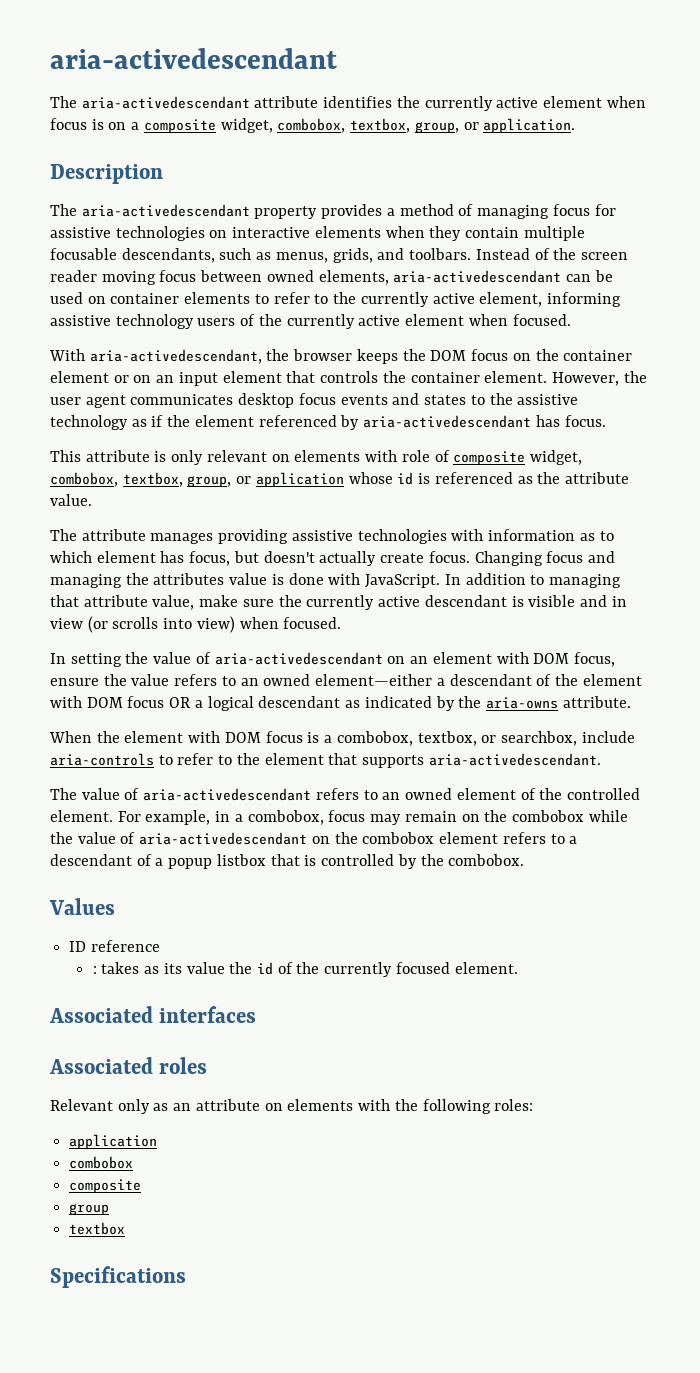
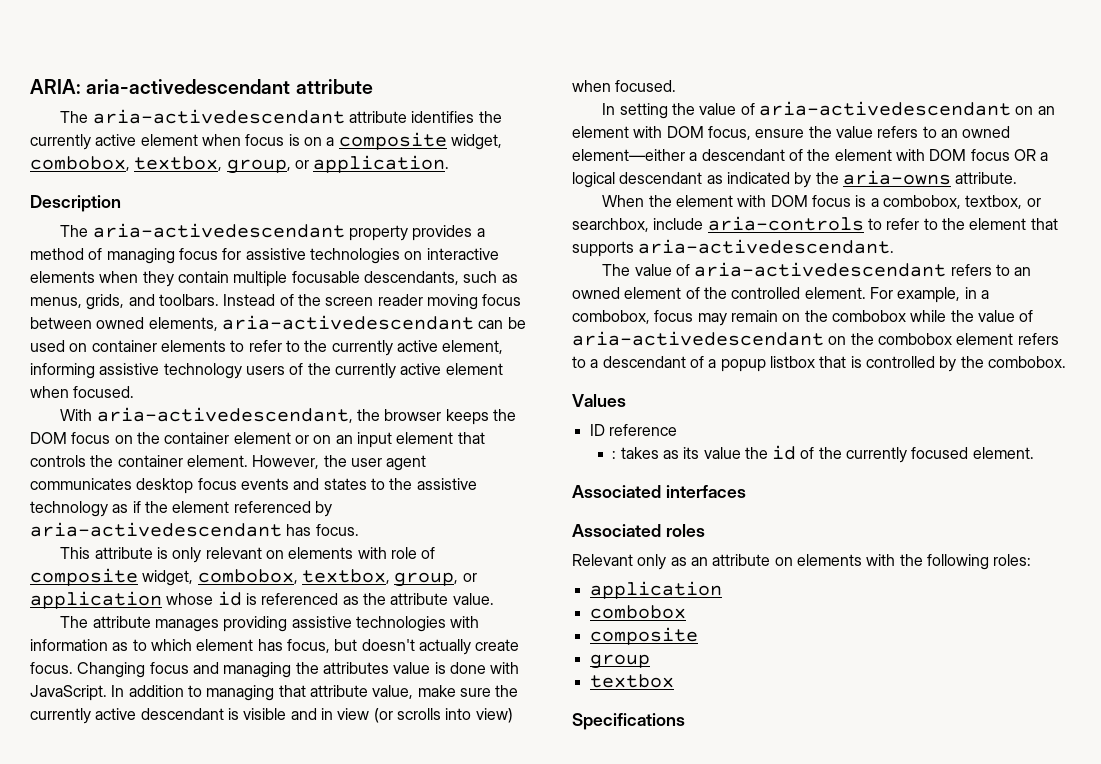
[50,48,337,69] aria-activedescendant -> [30,79,373,94] ARIA: aria-activedescendant attribute

